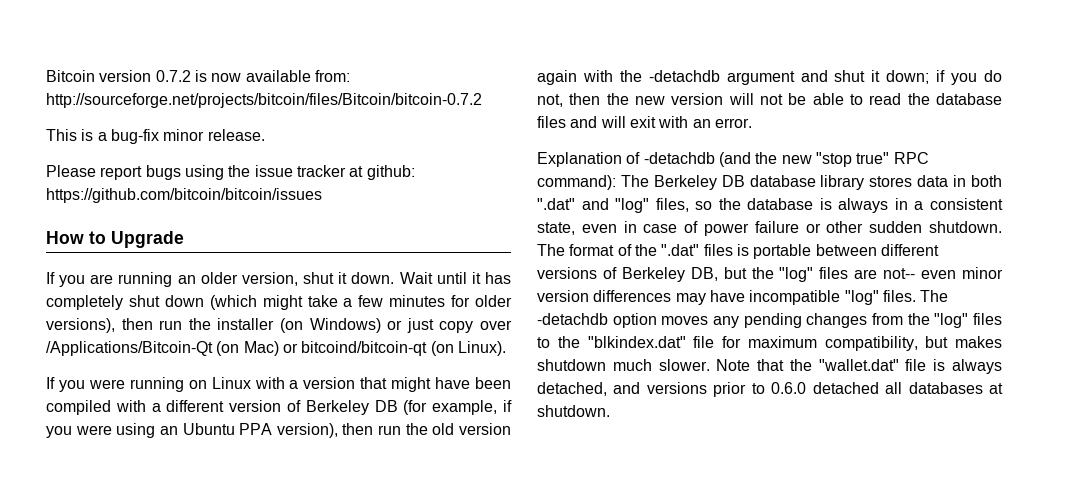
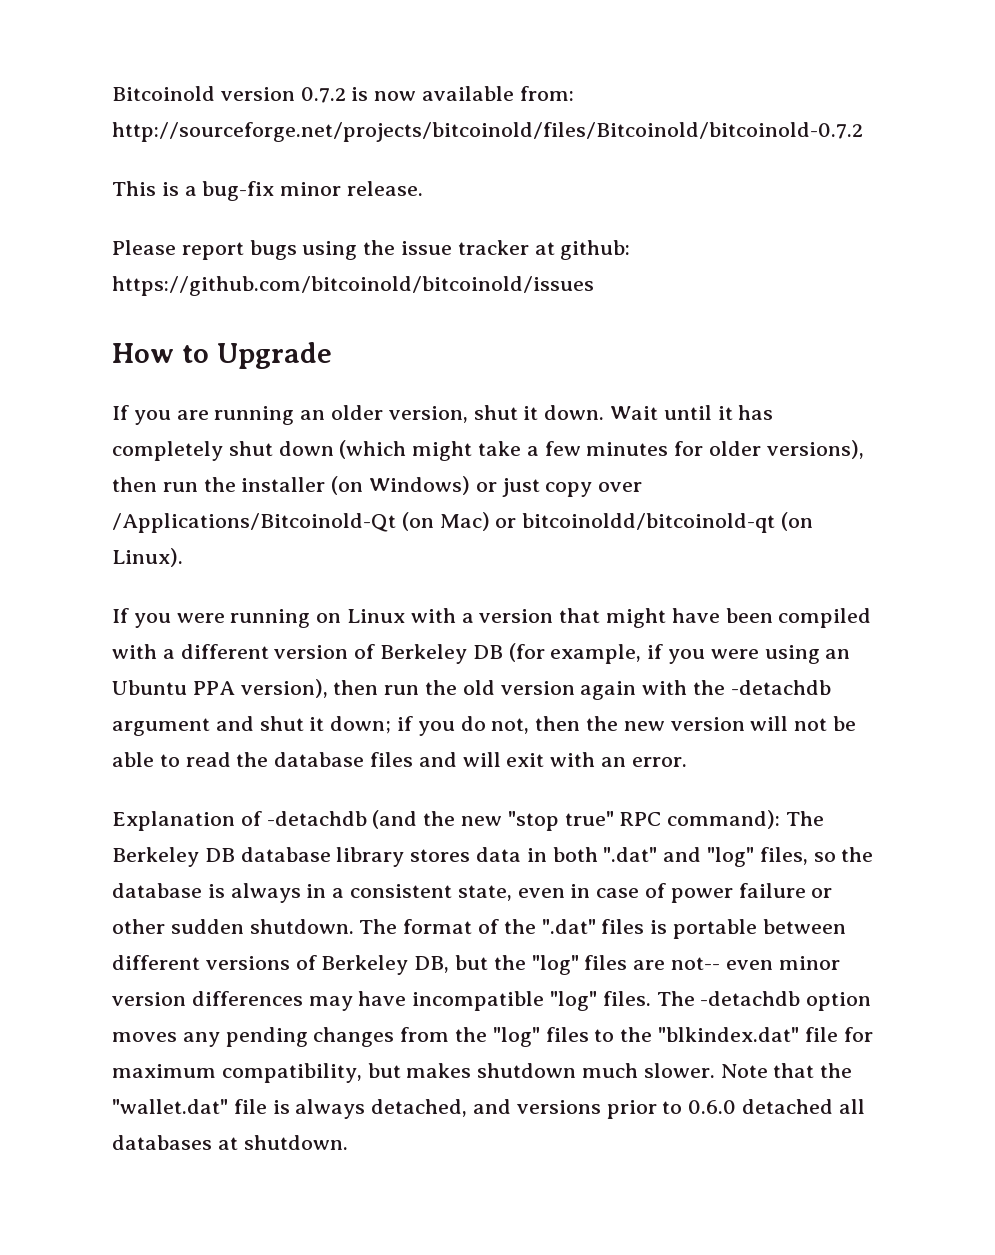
[46,70,95,82] Bitcoin -> [112,86,215,101] Bitcoinold
[46,93,482,108] http://sourceforge.net/projects/bitcoin/files/Bitcoin/bitcoin-0.7.2 -> [112,122,863,142] http://sourceforge.net/projects/bitcoinold/files/Bitcoinold/bitcoinold-0.7.2
[46,188,322,203] https://github.com/bitcoin/bitcoin/issues -> [112,276,594,296] https://github.com/bitcoinold/bitcoinold/issues
[46,341,213,356] /Applications/Bitcoin-Qt -> [112,513,396,533] /Applications/Bitcoinold-Qt
[301,341,428,356] bitcoind/bitcoin-qt -> [522,513,776,533] bitcoinoldd/bitcoinold-qt

